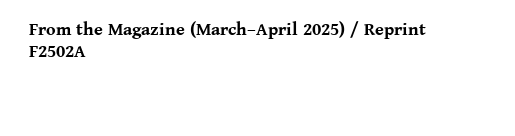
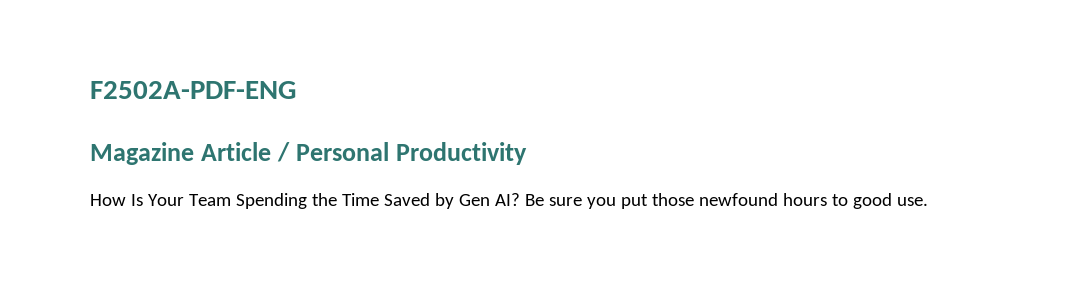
[29,21,426,39] [29,46,86,57] From the Magazine (March–April 2025) / Reprint F2502A -> [90,81,296,99] [90,142,528,165] [90,193,928,209] F2502A-PDF-ENG // Magazine Article / Personal Productivity // How Is Your Team Spending the Time Saved by Gen AI? Be sure you put those newfound hours to good use.

